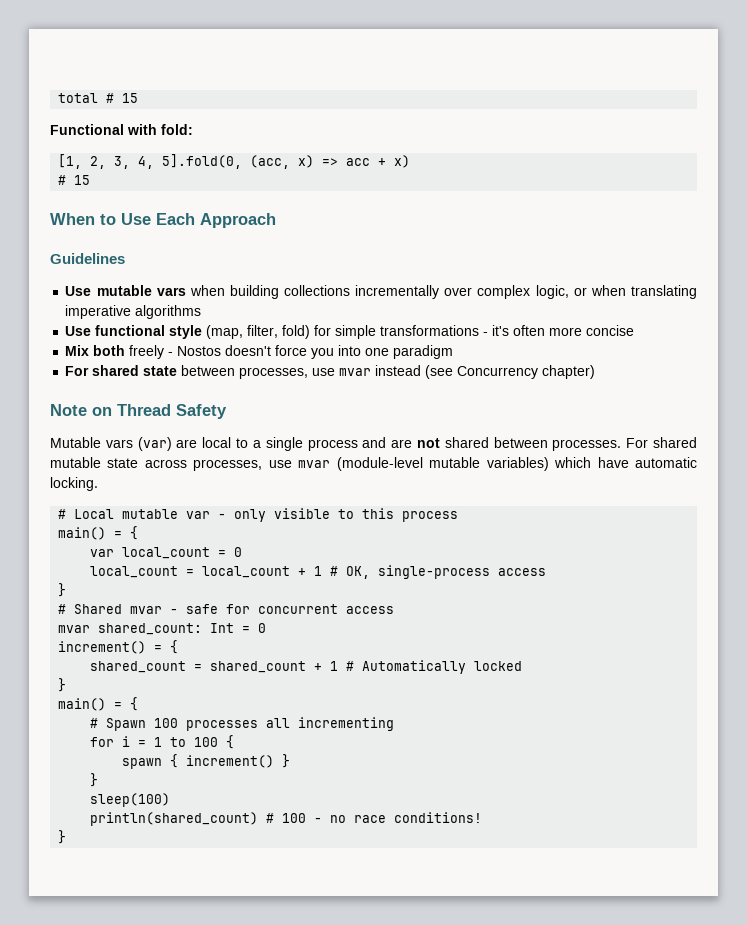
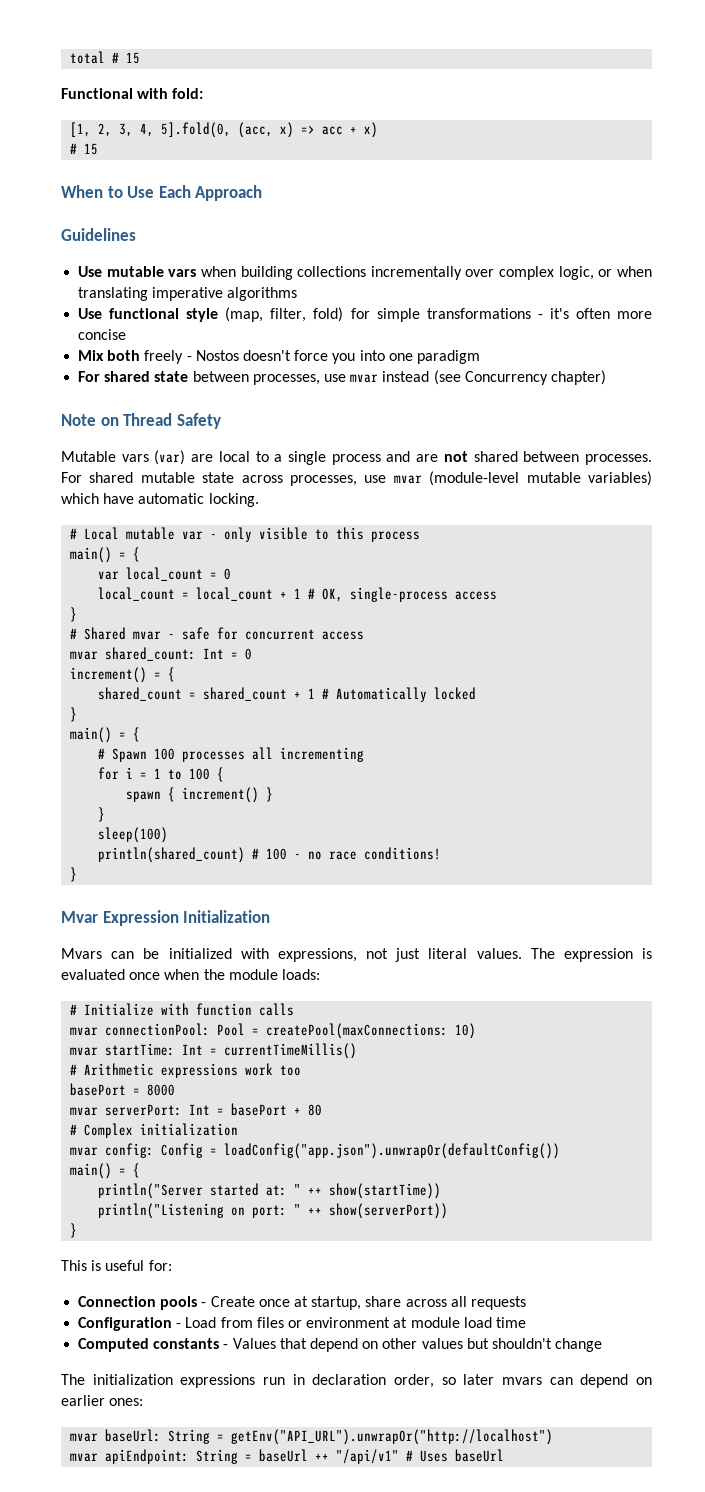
(67, 837) none -> [61,910,271,926] [61,948,652,962] [61,969,320,980] [70,1003,295,1016] [70,1023,477,1039] [70,1043,358,1059] [70,1063,302,1078] [70,1083,176,1096] [70,1103,323,1116] [70,1123,239,1138] [70,1143,561,1159] [70,1163,141,1179] [98,1183,442,1199] [98,1203,449,1219] [70,1223,78,1238] [61,1260,172,1271] [78,1296,526,1310] [78,1317,526,1331] [78,1338,603,1352] [61,1374,652,1388] [61,1395,144,1406] [70,1429,554,1445] [70,1449,505,1464] // Mvar Expression Initialization // Mvars can be initialized with expressions, not just literal values. The expression is evaluated once when the module loads: // # Initialize with function calls // mvar connectionPool: Pool = createPool(maxConnections: 10) // mvar startTime: Int = currentTimeMillis() // # Arithmetic expressions work too // basePort = 8000 // mvar serverPort: Int = basePort + 80 // # Complex initialization // mvar config: Config = loadConfig("app.json").unwrapOr(defaultConfig()) // main() = { // println("Server started at: " ++ show(startTime)) // println("Listening on port: " ++ show(serverPort)) // } // This is useful for: // Connection pools - Create once at startup, share across all requests // Configuration - Load from files or environment at module load time // Computed constants - Values that depend on other values but shouldn't change // The initialization expressions run in declaration order, so later mvars can depend on earlier ones: // mvar baseUrl: String = getEnv("API_URL").unwrapOr("http://localhost") // mvar apiEndpoint: String = baseUrl ++ "/api/v1" # Uses baseUrl

